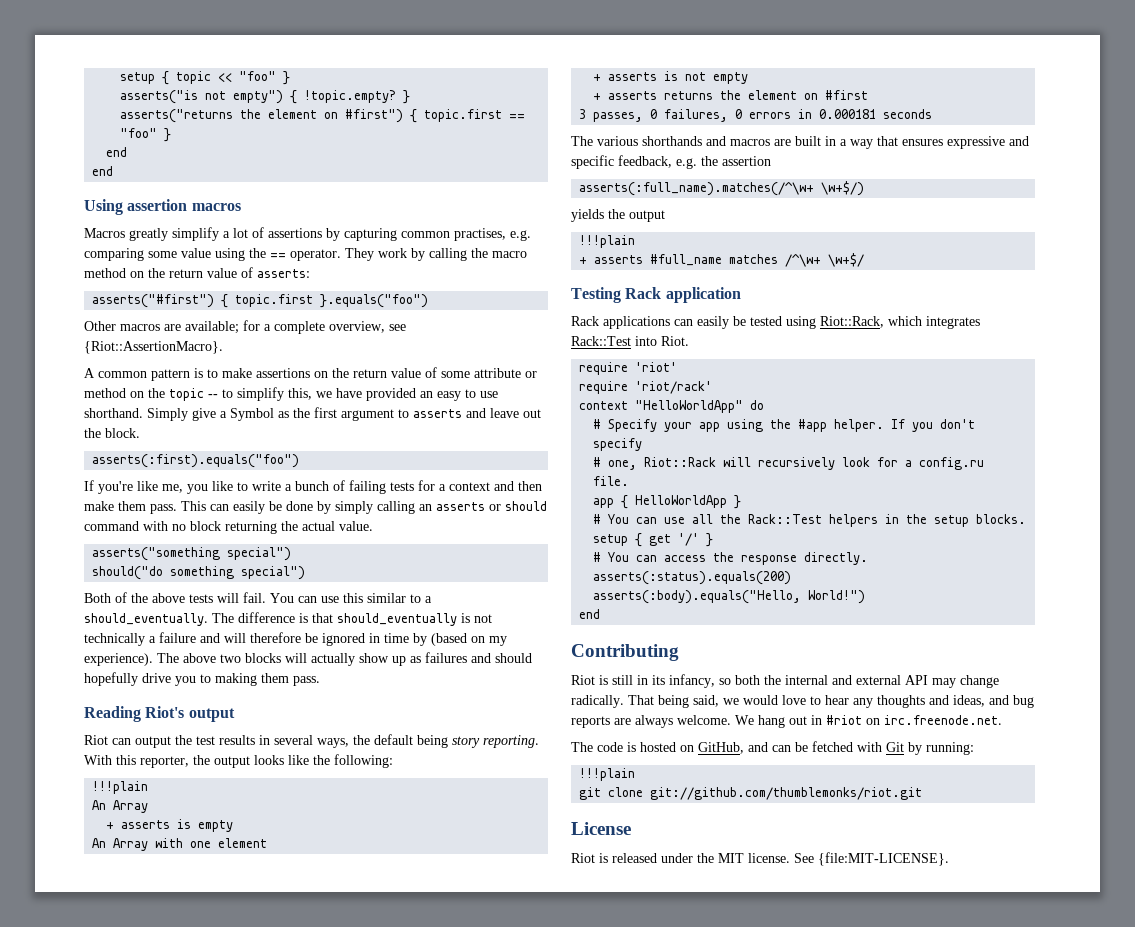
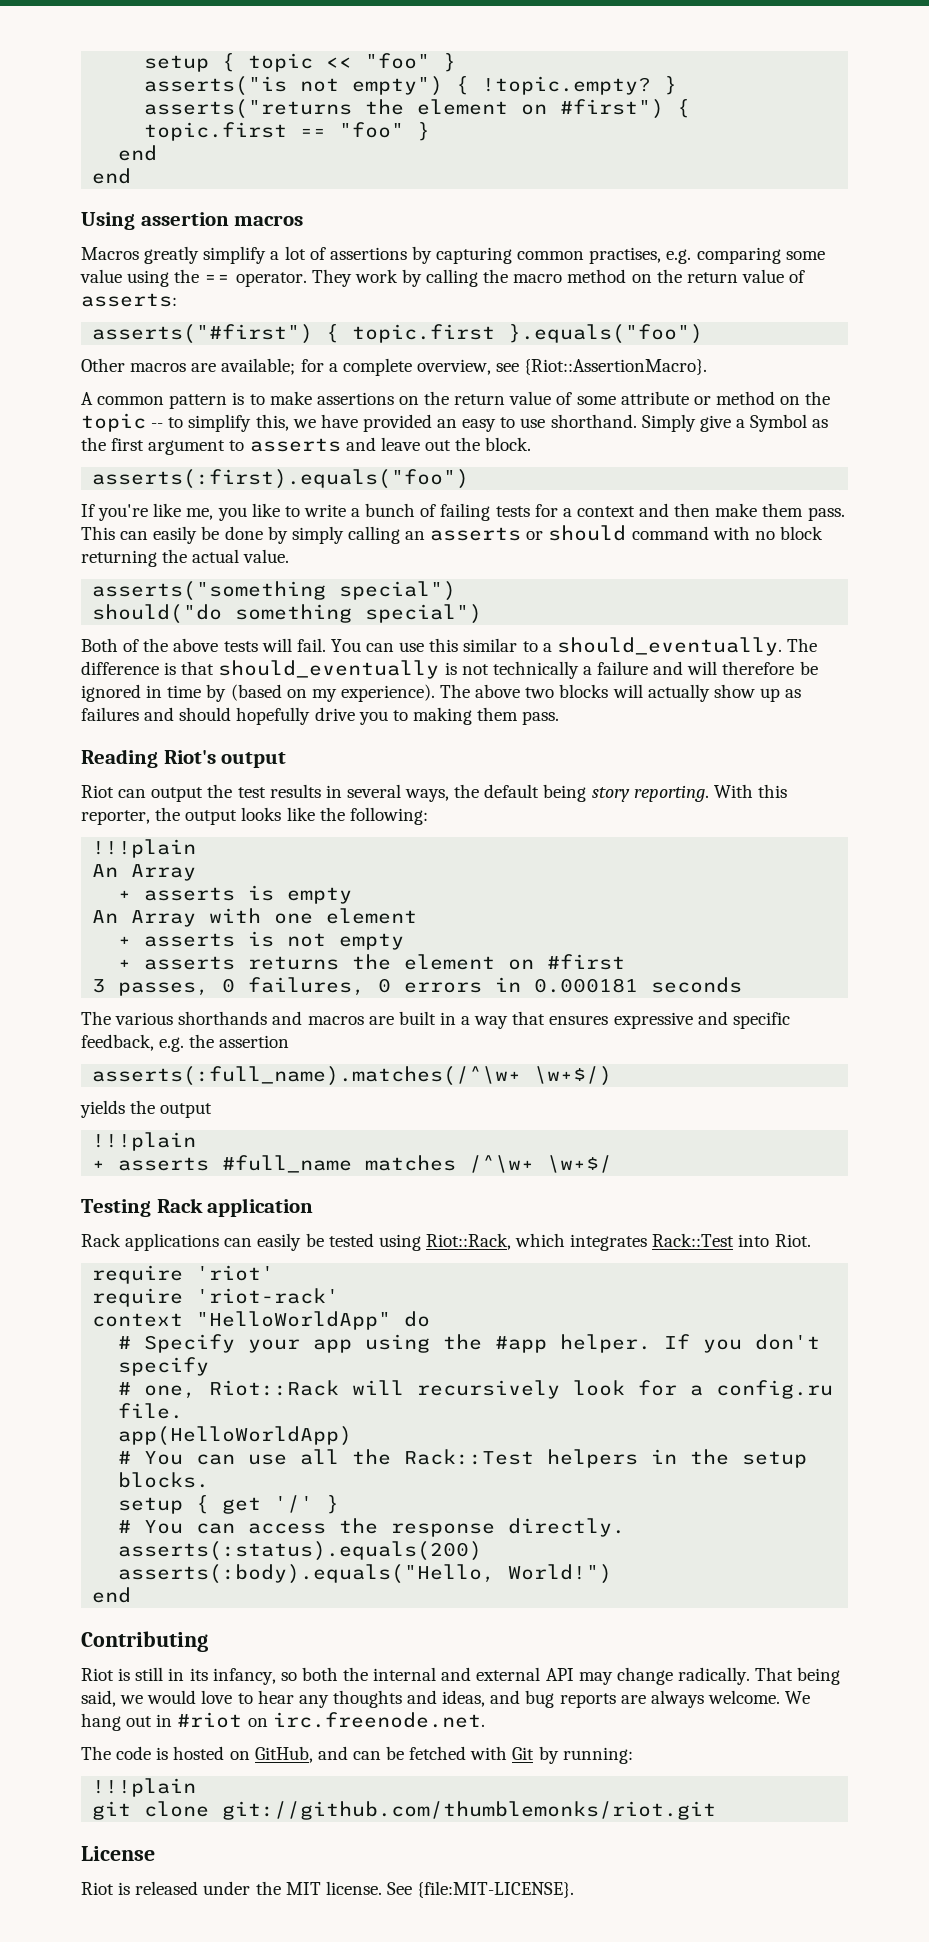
[635,381,713,394] 'riot/rack' -> [196,1288,340,1304] 'riot-rack'
[593,495,742,509] app { HelloWorldApp } -> [118,1426,353,1446] app(HelloWorldApp)

